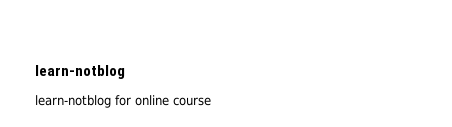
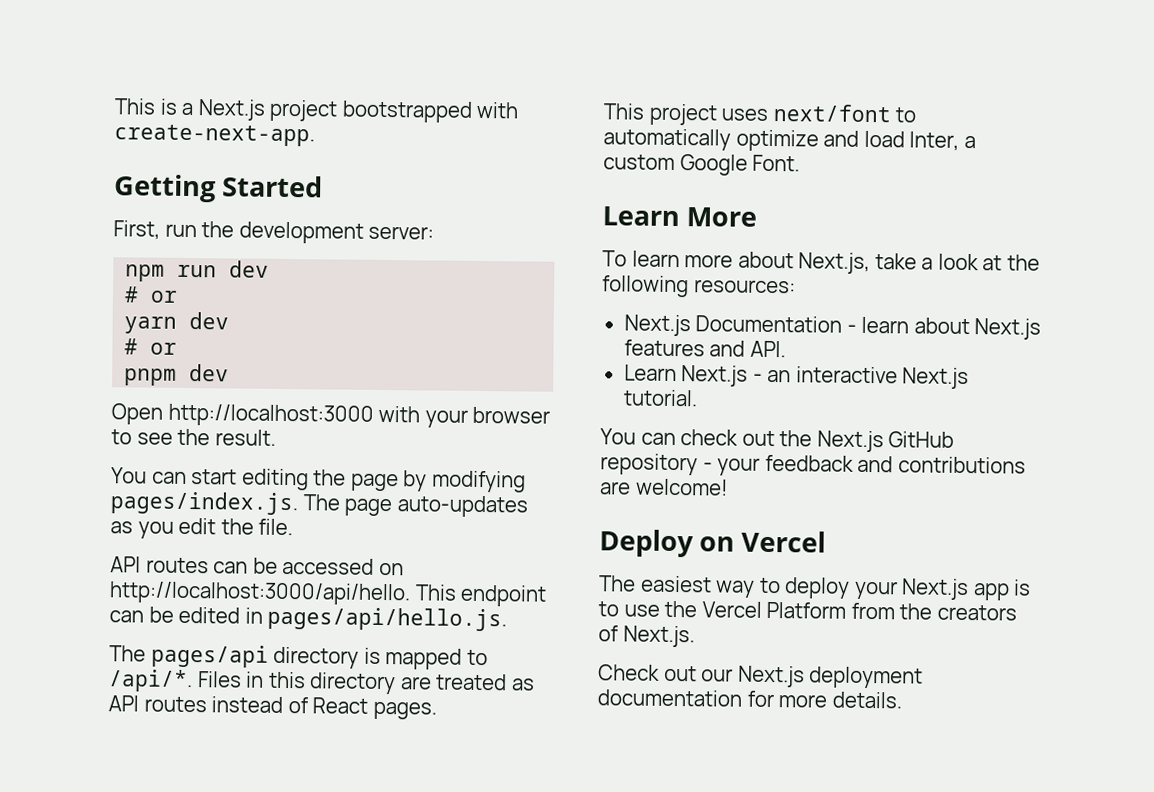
[35,65,125,79] [35,95,211,108] learn-notblog // learn-notblog for online course -> [114,98,520,123] [114,124,315,147] [113,174,324,203] [113,220,435,244] [125,260,270,282] [124,286,179,303] [124,312,230,334] [124,338,178,355] [124,364,230,386] [111,403,551,428] [111,428,276,446] [111,467,526,493] [110,491,528,518] [110,517,294,539] [110,556,404,576] [109,581,548,607] [109,606,508,632] [109,644,488,670] [108,669,535,695] [108,695,437,720] [603,103,917,126] [603,128,976,152] [603,154,801,176] [602,206,758,227] [602,250,1040,275] [602,275,796,298] [623,314,1042,340] [623,339,786,358] [623,364,970,390] [622,389,698,407] [600,428,955,453] [600,453,1026,476] [599,478,728,496] [599,529,827,558] [598,575,1032,601] [598,600,1017,621] [598,625,695,648] [598,664,924,689] [597,689,902,709] This is a Next.js project bootstrapped with create-next-app. // Getting Started // First, run the development server: // npm run dev // # or // yarn dev // # or // pnpm dev // Open http://localhost:3000 with your browser to see the result. // You can start editing the page by modifying pages/index.js. The page auto-updates as you edit the file. // API routes can be accessed on http://localhost:3000/api/hello. This endpoint can be edited in pages/api/hello.js. // The pages/api directory is mapped to /api/*. Files in this directory are treated as API routes instead of React pages. // This project uses next/font to automatically optimize and load Inter, a custom Google Font. // Learn More // To learn more about Next.js, take a look at the following resources: // Next.js Documentation - learn about Next.js features and API. // Learn Next.js - an interactive Next.js tutorial. // You can check out the Next.js GitHub repository - your feedback and contributions are welcome! // Deploy on Vercel // The easiest way to deploy your Next.js app is to use the Vercel Platform from the creators of Next.js. // Check out our Next.js deployment documentation for more details.

